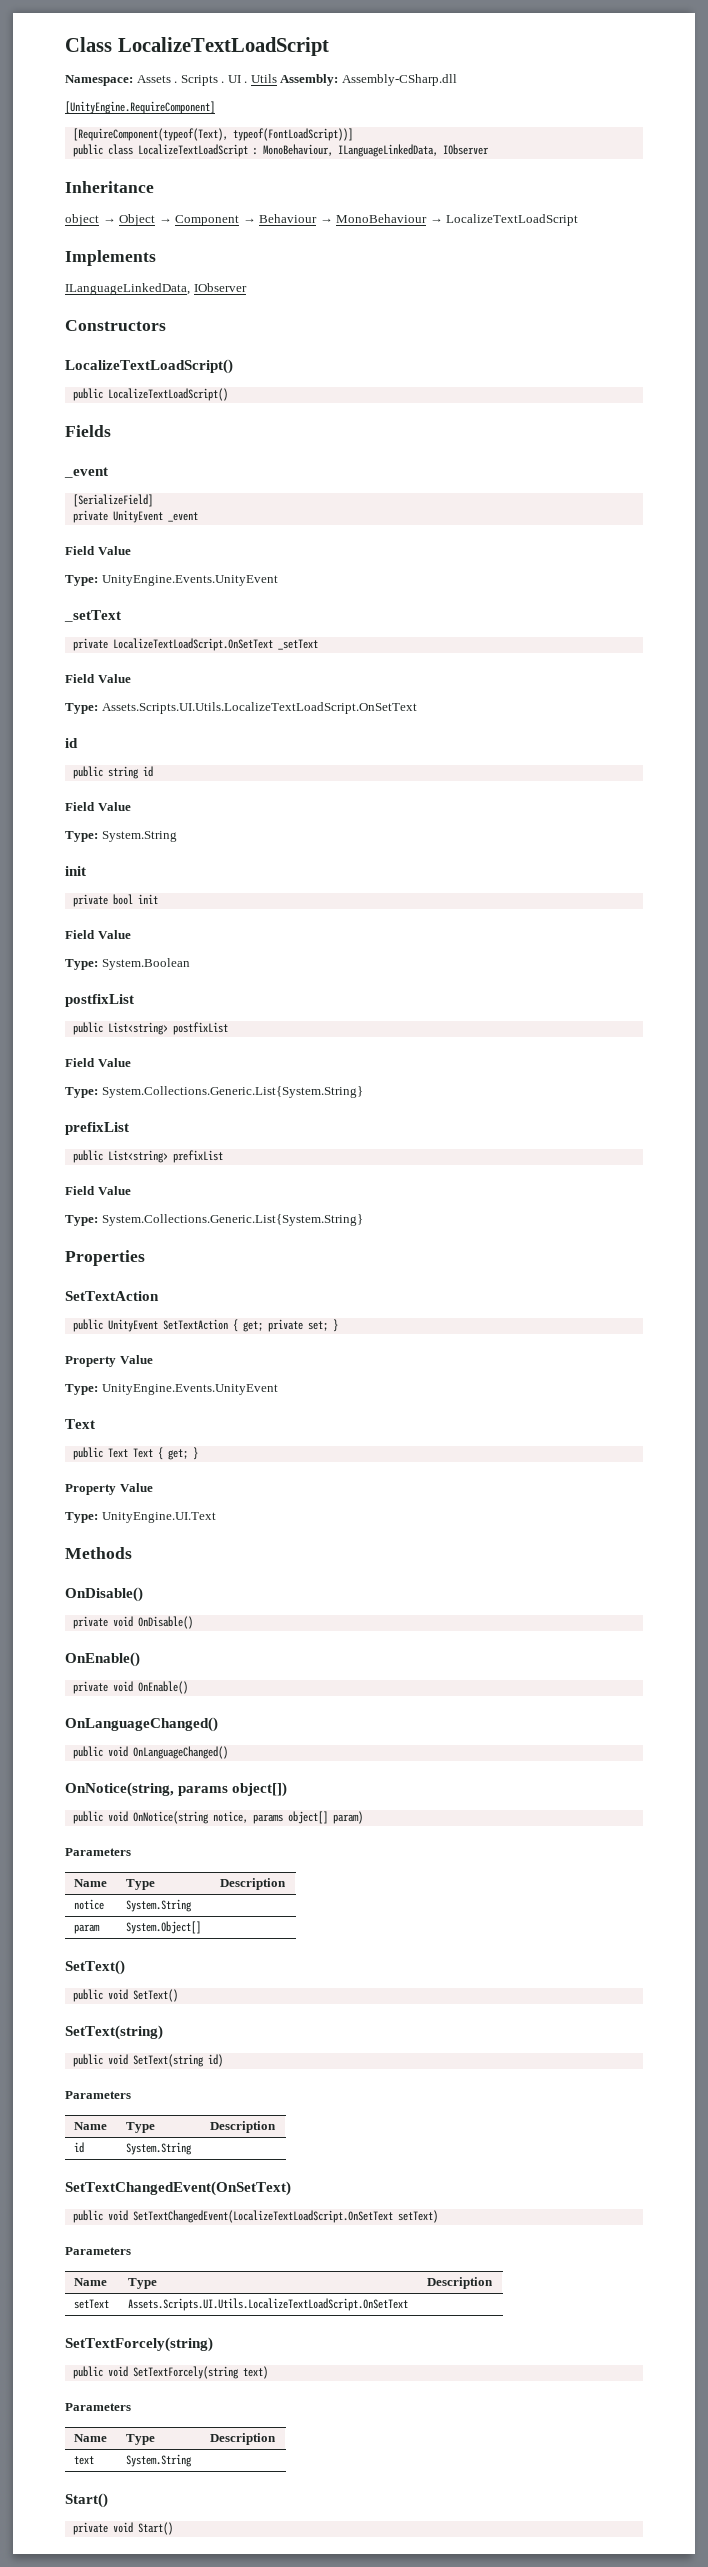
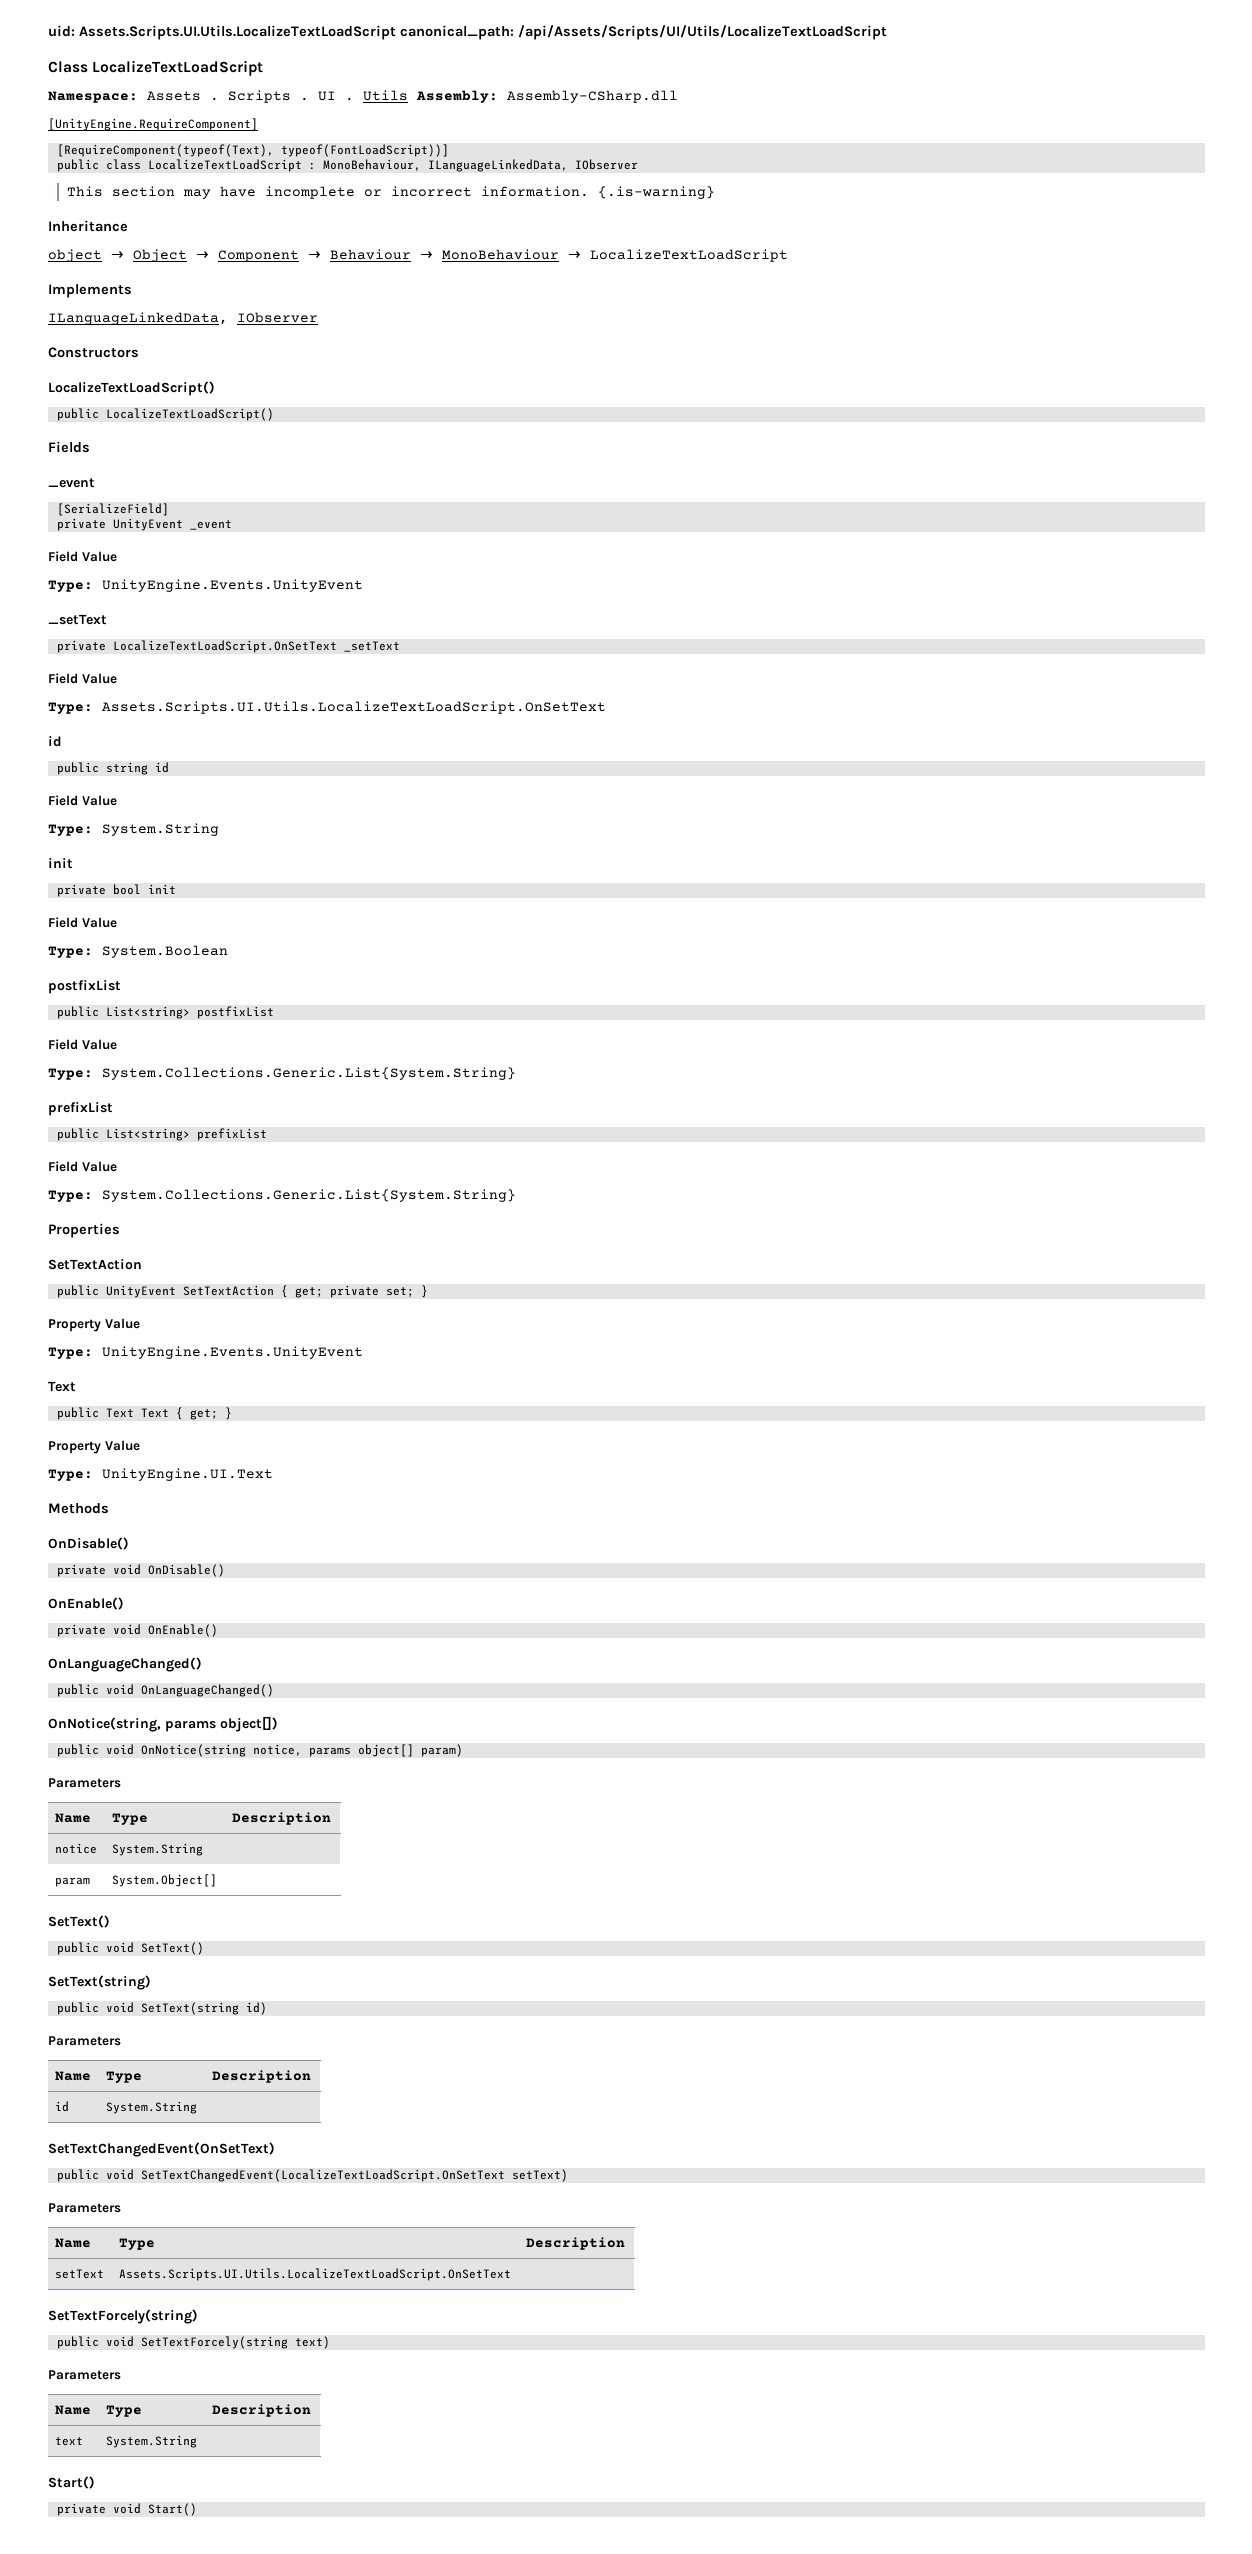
(65, 44) none -> [48,25,887,40] uid: Assets.Scripts.UI.Utils.LocalizeTextLoadScript canonical_path: /api/Assets/Scripts/UI/Utils/LocalizeTextLoadScript //
(489, 149) none -> [66,186,715,199] // This section may have incomplete or incorrect information. {.is-warning}

